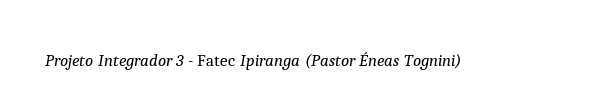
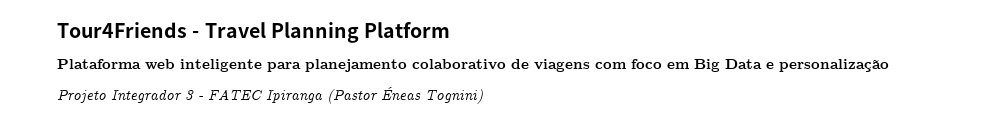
(45, 62) none -> [57,22,451,43] [57,59,889,72] Tour4Friends - Travel Planning Platform // Plataforma web inteligente para planejamento colaborativo de viagens com foco em Big Data e personalização //
[197,55,236,66] Fatec -> [208,89,263,100] FATEC

